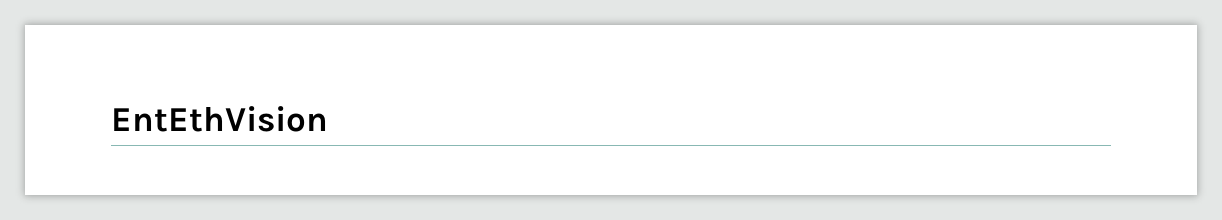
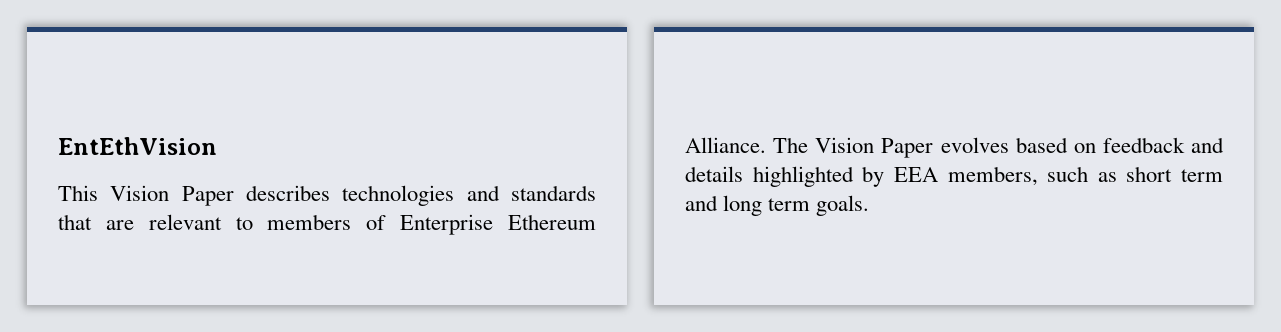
(328, 119) none -> [58,185,596,206] [58,214,596,235] [685,137,1224,158] [685,166,1223,187] [685,195,870,216] // This Vision Paper describes technologies and standards that are relevant to members of Enterprise Ethereum Alliance. The Vision Paper evolves based on feedback and details highlighted by EEA members, such as short term and long term goals.

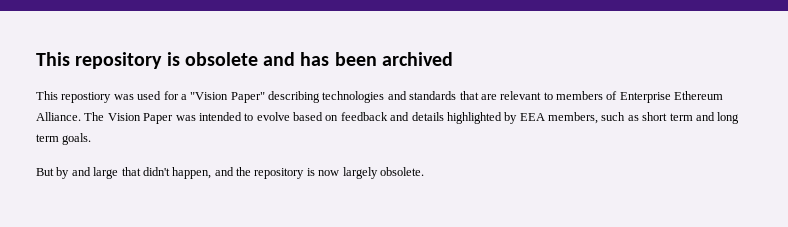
[58,137,217,155] [58,185,330,206] EntEthVision // This Vision Paper describes -> [36,52,453,69] [36,91,320,103] This repository is obsolete and has been archived // This repostiory was used for a "Vision Paper" describing
[940,137,1009,153] evolves -> [175,112,290,121] was intended to evolve
(870, 205) none -> [36,167,424,179] // But by and large that didn't happen, and the repository is now largely obsolete.

